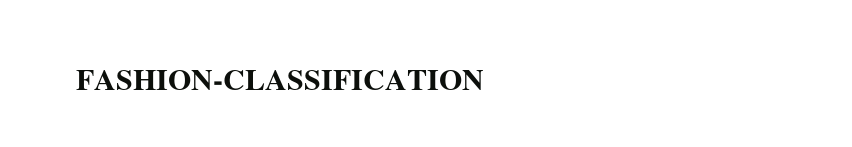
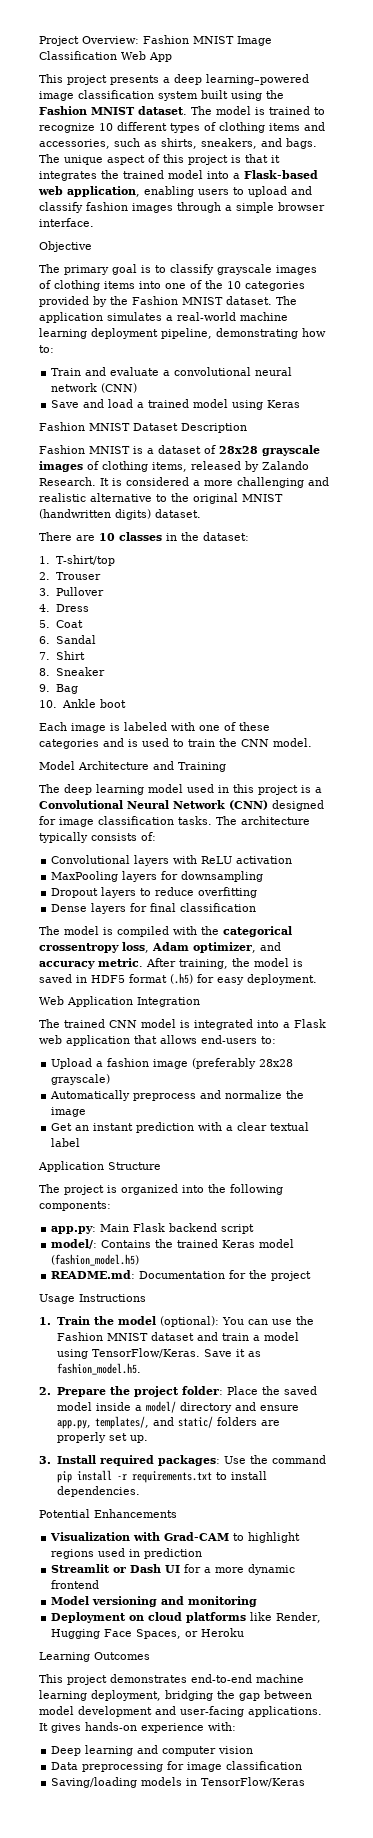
[76,70,484,90] FASHION-CLASSIFICATION -> [39,35,272,46] [39,51,172,62] [39,74,309,85] [39,90,284,101] [39,106,325,115] [39,122,325,133] [39,138,317,149] [39,154,280,165] [39,170,318,181] [38,186,312,197] [39,202,325,213] [39,218,94,227] [39,241,92,252] [39,264,317,275] [39,280,305,291] [39,296,297,307] [39,312,288,323] [39,328,326,339] [39,345,54,353] [51,367,293,376] [51,383,138,393] [51,399,301,410] [39,422,247,433] [39,445,320,456] [39,461,309,472] [39,477,329,488] [39,493,283,504] [39,509,201,520] [39,532,249,541] [39,555,115,566] [39,572,101,580] [39,587,104,596] [39,604,89,612] [39,620,83,628] [39,635,96,644] [39,651,85,660] [39,667,105,676] [39,684,78,694] [39,699,126,708] [39,722,270,733] [39,738,312,749] [39,761,226,772] [39,784,322,795] [39,800,324,811] [39,816,310,827] [39,832,156,843] [51,855,293,866] [51,871,264,882] [51,887,258,898] [51,903,257,914] [39,926,292,937] [39,942,281,953] [39,958,303,969] [39,973,317,985] [39,996,200,1007] [39,1019,326,1030] [39,1035,276,1046] [51,1058,294,1069] [51,1074,111,1085] [50,1090,305,1101] [51,1107,87,1117] [51,1122,310,1133] [51,1138,81,1147] [38,1161,161,1172] [39,1184,283,1195] [39,1201,111,1211] [51,1223,255,1234] [51,1239,295,1249] [51,1254,140,1266] [51,1270,312,1281] [39,1294,146,1304] [39,1316,314,1327] [56,1332,299,1341] [56,1348,261,1359] [56,1363,141,1375] [39,1386,317,1397] [56,1401,299,1413] [56,1416,280,1429] [56,1432,148,1443] [39,1455,326,1466] [56,1470,267,1483] [56,1486,140,1497] [39,1509,177,1518] [50,1532,301,1543] [51,1548,203,1559] [51,1564,296,1575] [51,1580,100,1589] [51,1596,258,1607] [51,1612,322,1623] [51,1628,245,1639] [39,1652,150,1662] [39,1674,304,1685] [39,1690,312,1701] [39,1706,322,1717] [39,1722,236,1733] [51,1745,254,1756] [51,1761,303,1772] [51,1777,306,1788] Project Overview: Fashion MNIST Image Classification Web App // This project presents a deep learning–powered image classification system built using the Fashion MNIST dataset. The model is trained to recognize 10 different types of clothing items and accessories, such as shirts, sneakers, and bags. The unique aspect of this project is that it integrates the trained model into a Flask-based web application, enabling users to upload and classify fashion images through a simple browser interface. // Objective // The primary goal is to classify grayscale images of clothing items into one of the 10 categories provided by the Fashion MNIST dataset. The application simulates a real-world machine learning deployment pipeline, demonstrating how to: // Train and evaluate a convolutional neural network (CNN) // Save and load a trained model using Keras // Fashion MNIST Dataset Description // Fashion MNIST is a dataset of 28x28 grayscale images of clothing items, released by Zalando Research. It is considered a more challenging and realistic alternative to the original MNIST (handwritten digits) dataset. // There are 10 classes in the dataset: // 1. T-shirt/top // 2. Trouser // 3. Pullover // 4. Dress // 5. Coat // 6. Sandal // 7. Shirt // 8. Sneaker // 9. Bag // 10. Ankle boot // Each image is labeled with one of these categories and is used to train the CNN model. // Model Architecture and Training // The deep learning model used in this project is a Convolutional Neural Network (CNN) designed for image classification tasks. The architecture typically consists of: // Convolutional layers with ReLU activation // MaxPooling layers for downsampling // Dropout layers to reduce overfitting // Dense layers for final classification // The model is compiled with the categorical crossentropy loss, Adam optimizer, and accuracy metric. After training, the model is saved in HDF5 format (.h5) for easy deployment. // Web Application Integration // The trained CNN model is integrated into a Flask web application that allows end-users to: // Upload a fashion image (preferably 28x28 grayscale) // Automatically preprocess and normalize the image // Get an instant prediction with a clear textual label // Application Structure // The project is organized into the following components: // app.py: Main Flask backend script // model/: Contains the trained Keras model (fashion_model.h5) // README.md: Documentation for the project // Usage Instructions // 1. Train the model (optional): You can use the Fashion MNIST dataset and train a model using TensorFlow/Keras. Save it as fashion_model.h5. // 2. Prepare the project folder: Place the saved model inside a model/ directory and ensure app.py, templates/, and static/ folders are properly set up. // 3. Install required packages: Use the command pip install -r requirements.txt to install dependencies. // Potential Enhancements // Visualization with Grad-CAM to highlight regions used in prediction // Streamlit or Dash UI for a more dynamic frontend // Model versioning and monitoring // Deployment on cloud platforms like Render, Hugging Face Spaces, or Heroku // Learning Outcomes // This project demonstrates end-to-end machine learning deployment, bridging the gap between model development and user-facing applications. It gives hands-on experience with: // Deep learning and computer vision // Data preprocessing for image classification // Saving/loading models in TensorFlow/Keras

